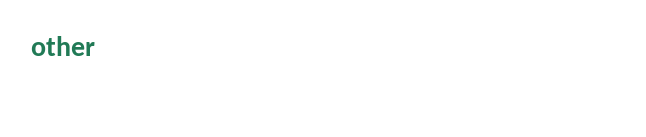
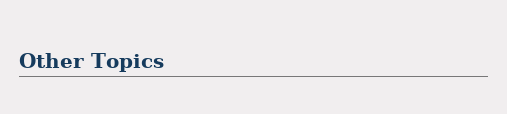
[31,36,95,56] other -> [19,53,164,72] Other Topics

